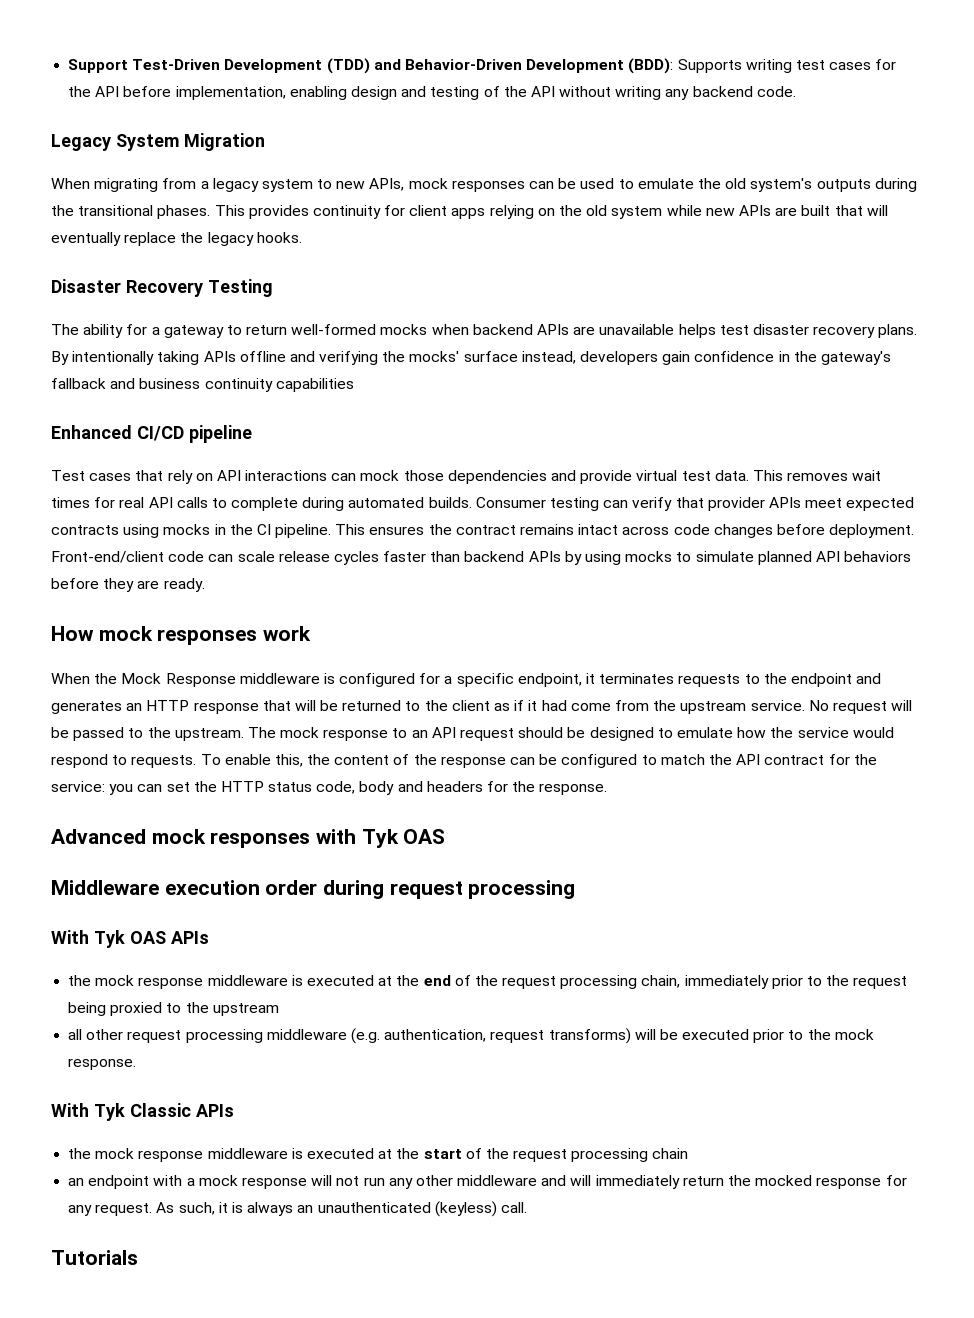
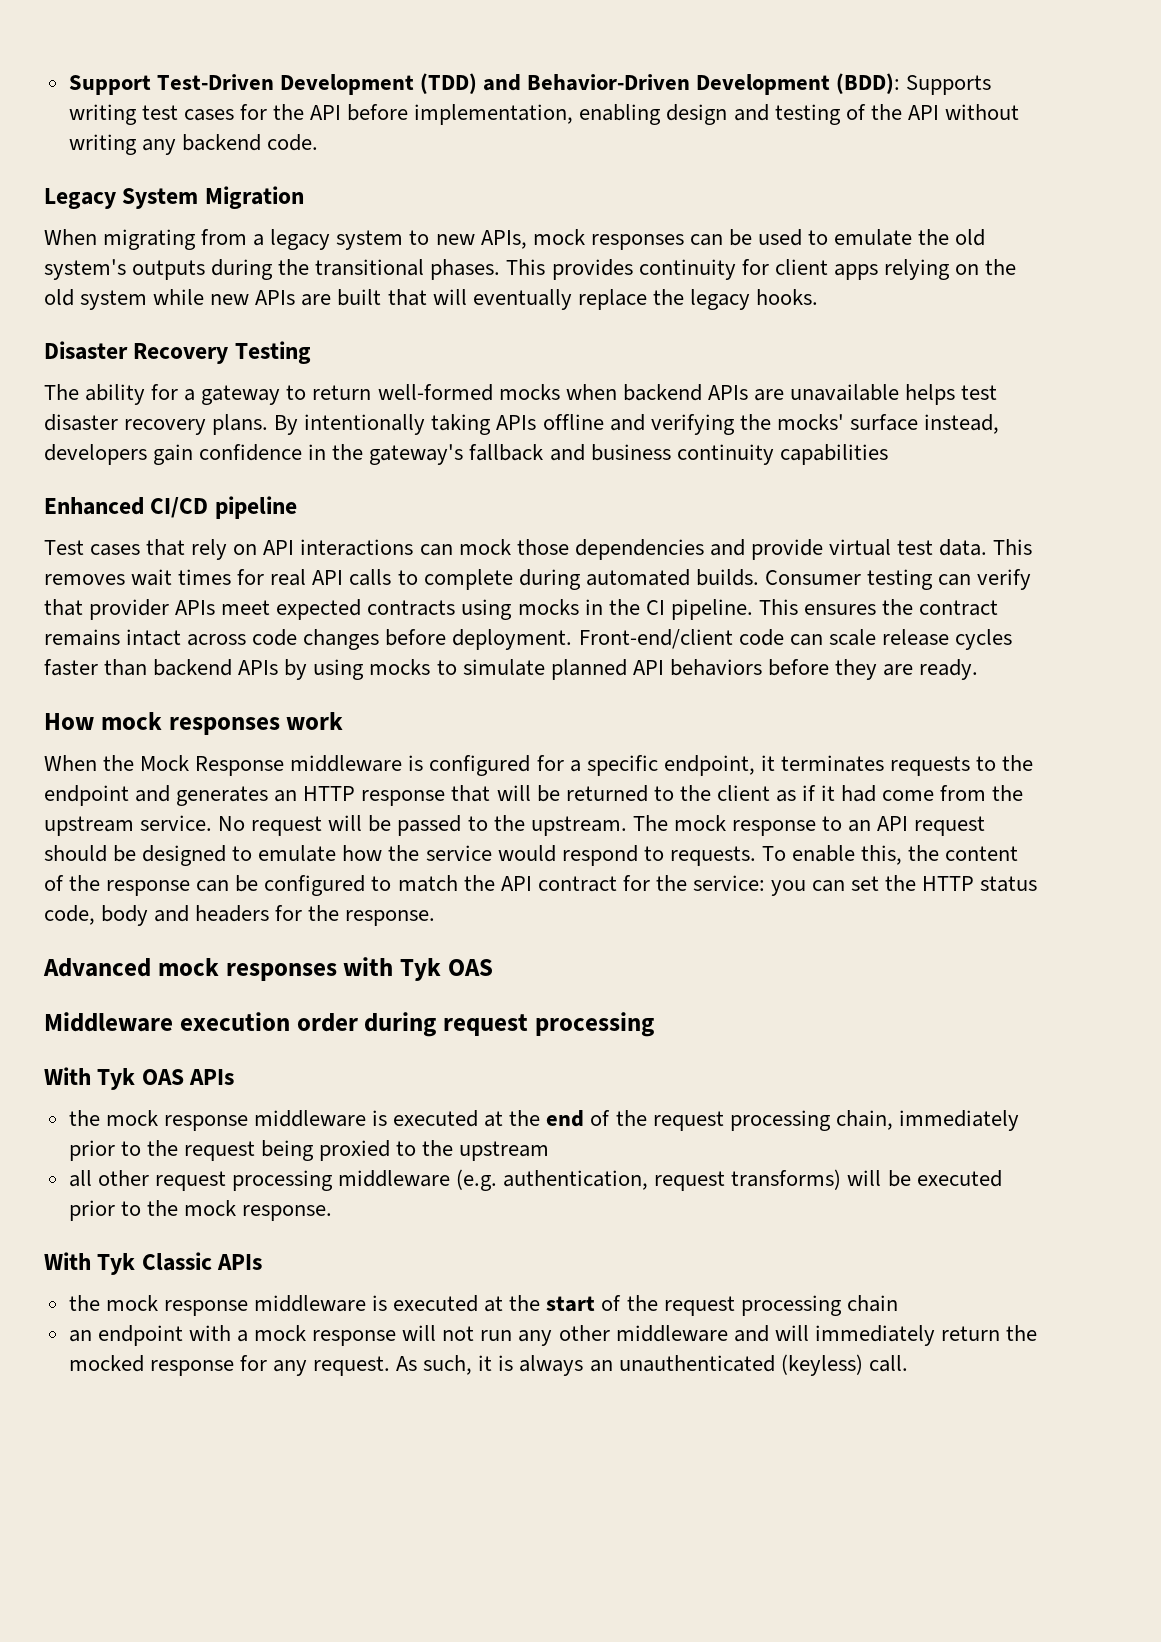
[51,1250,138,1265] // Tutorials -> (908, 1363) none

